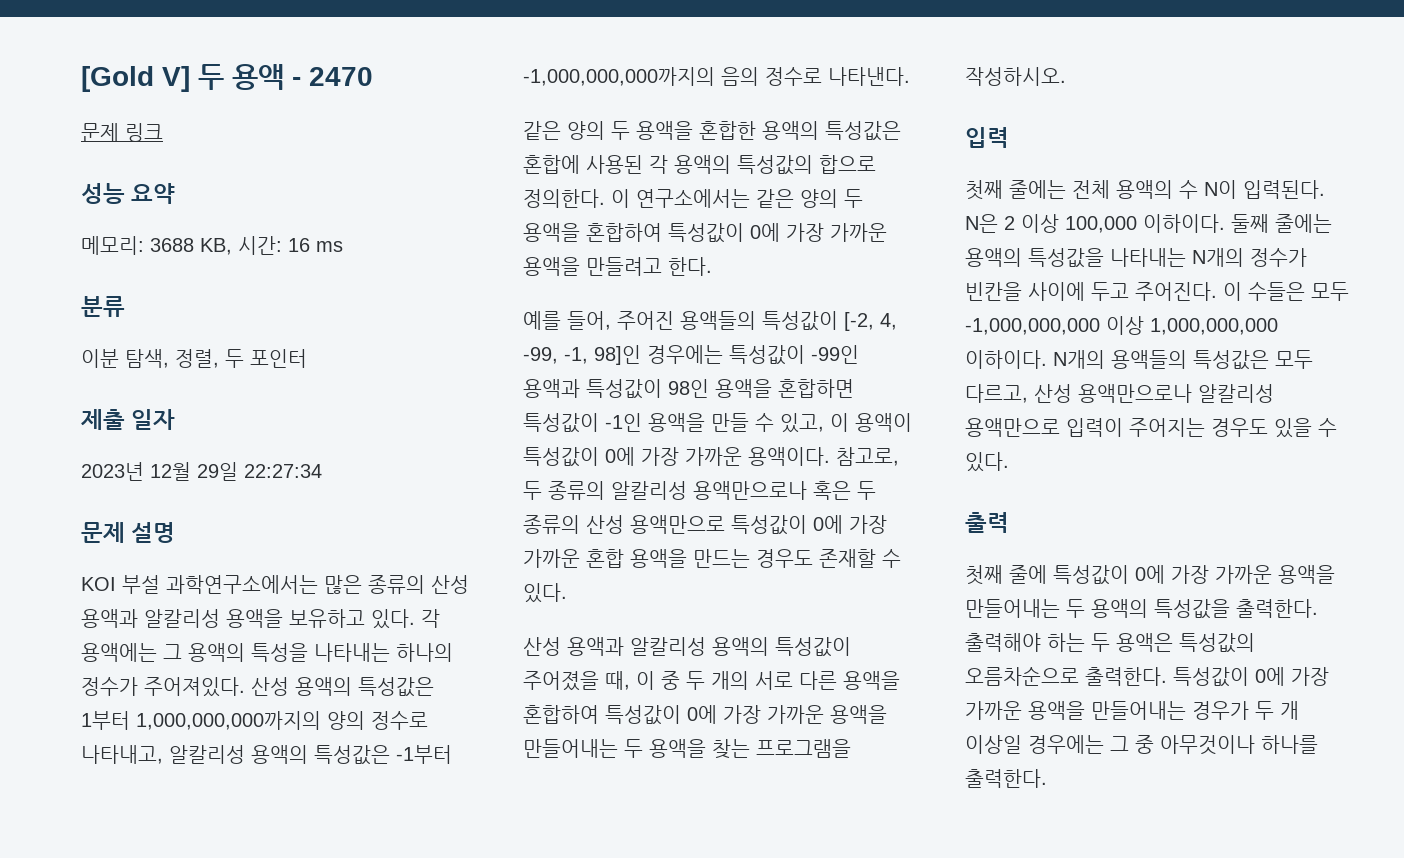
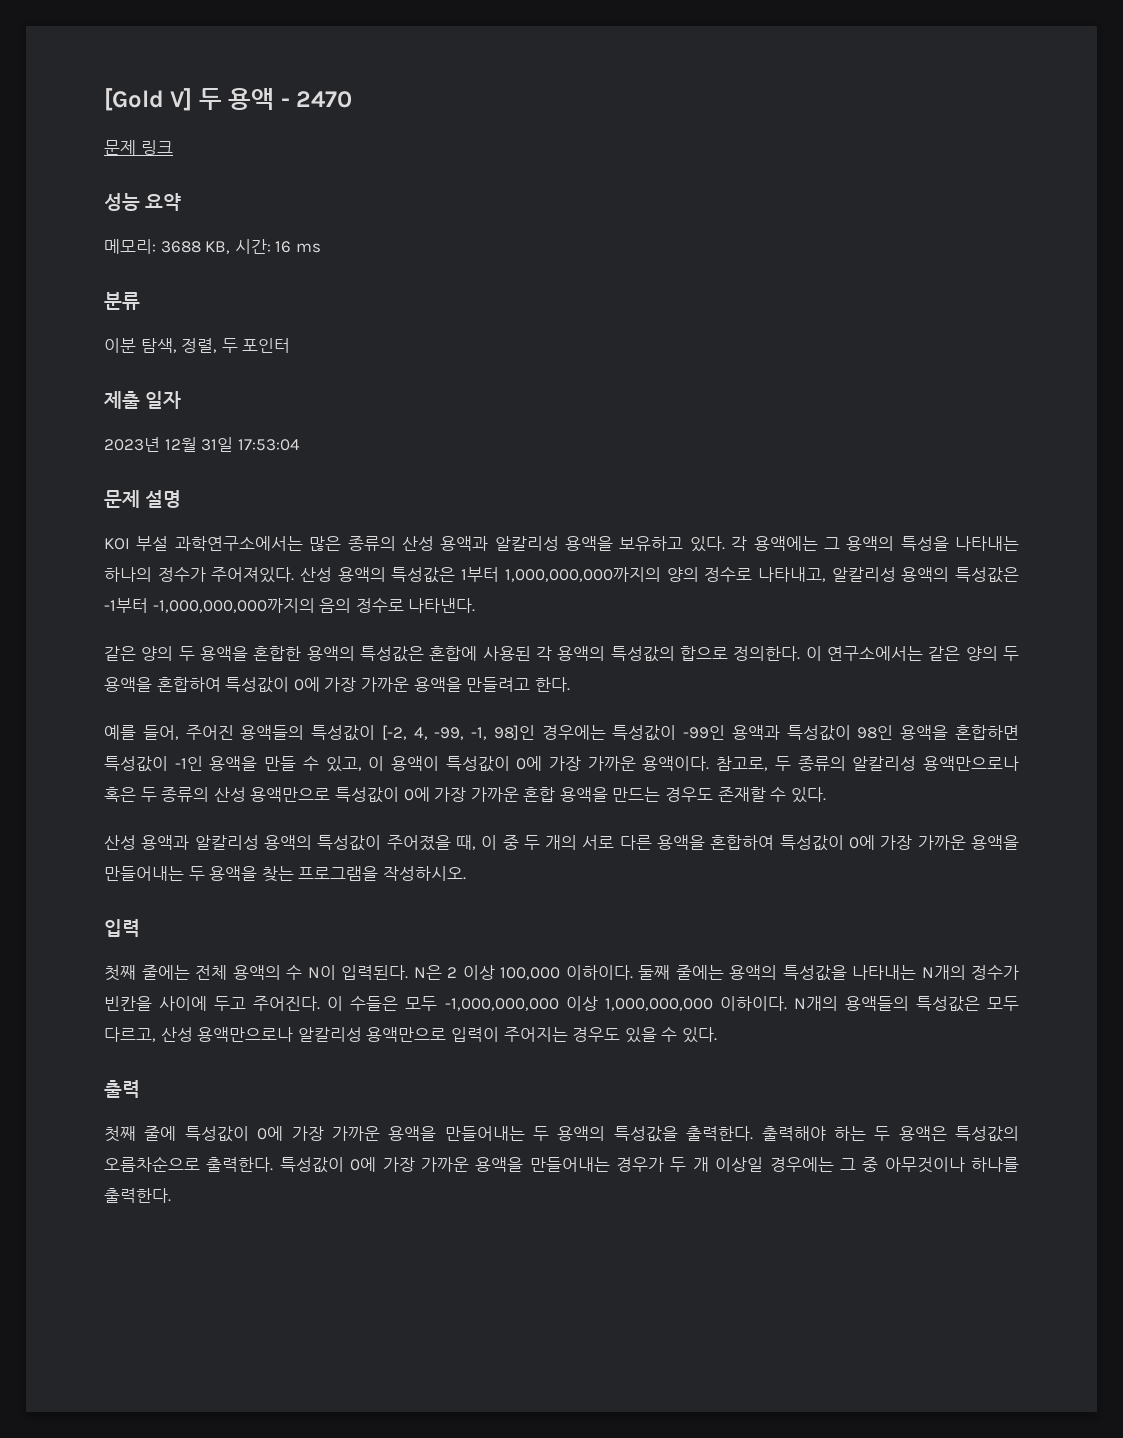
[197,462,322,481] 29일 22:27:34 -> [201,437,300,452] 31일 17:53:04

